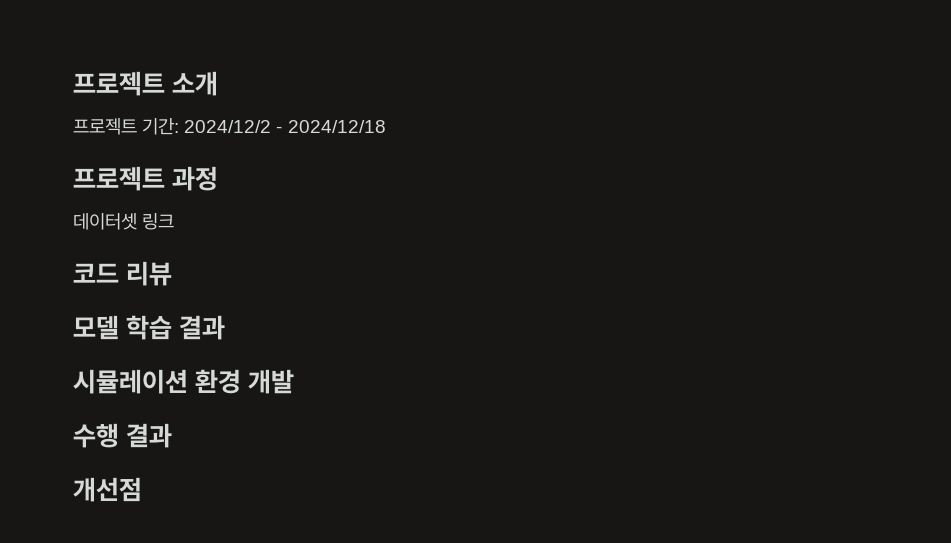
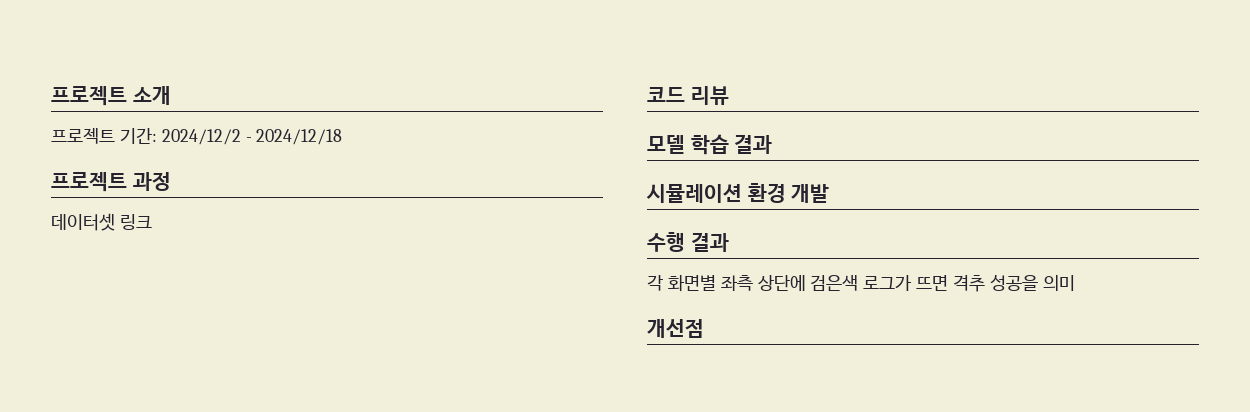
(173, 435) none -> [647,274,1075,292] // 각 화면별 좌측 상단에 검은색 로그가 뜨면 격추 성공을 의미

